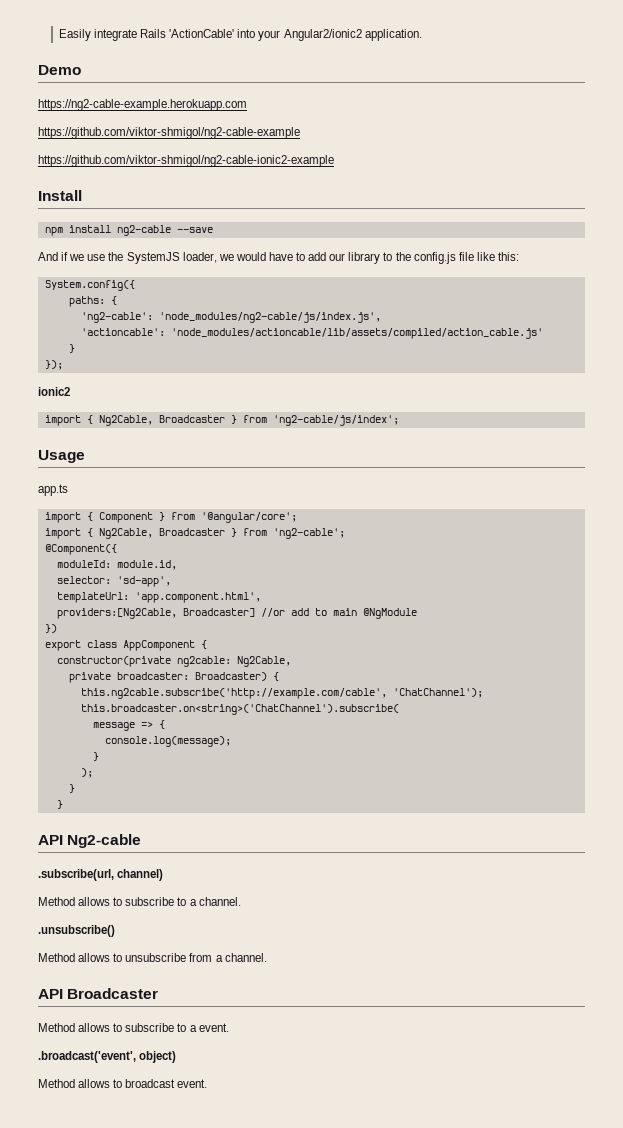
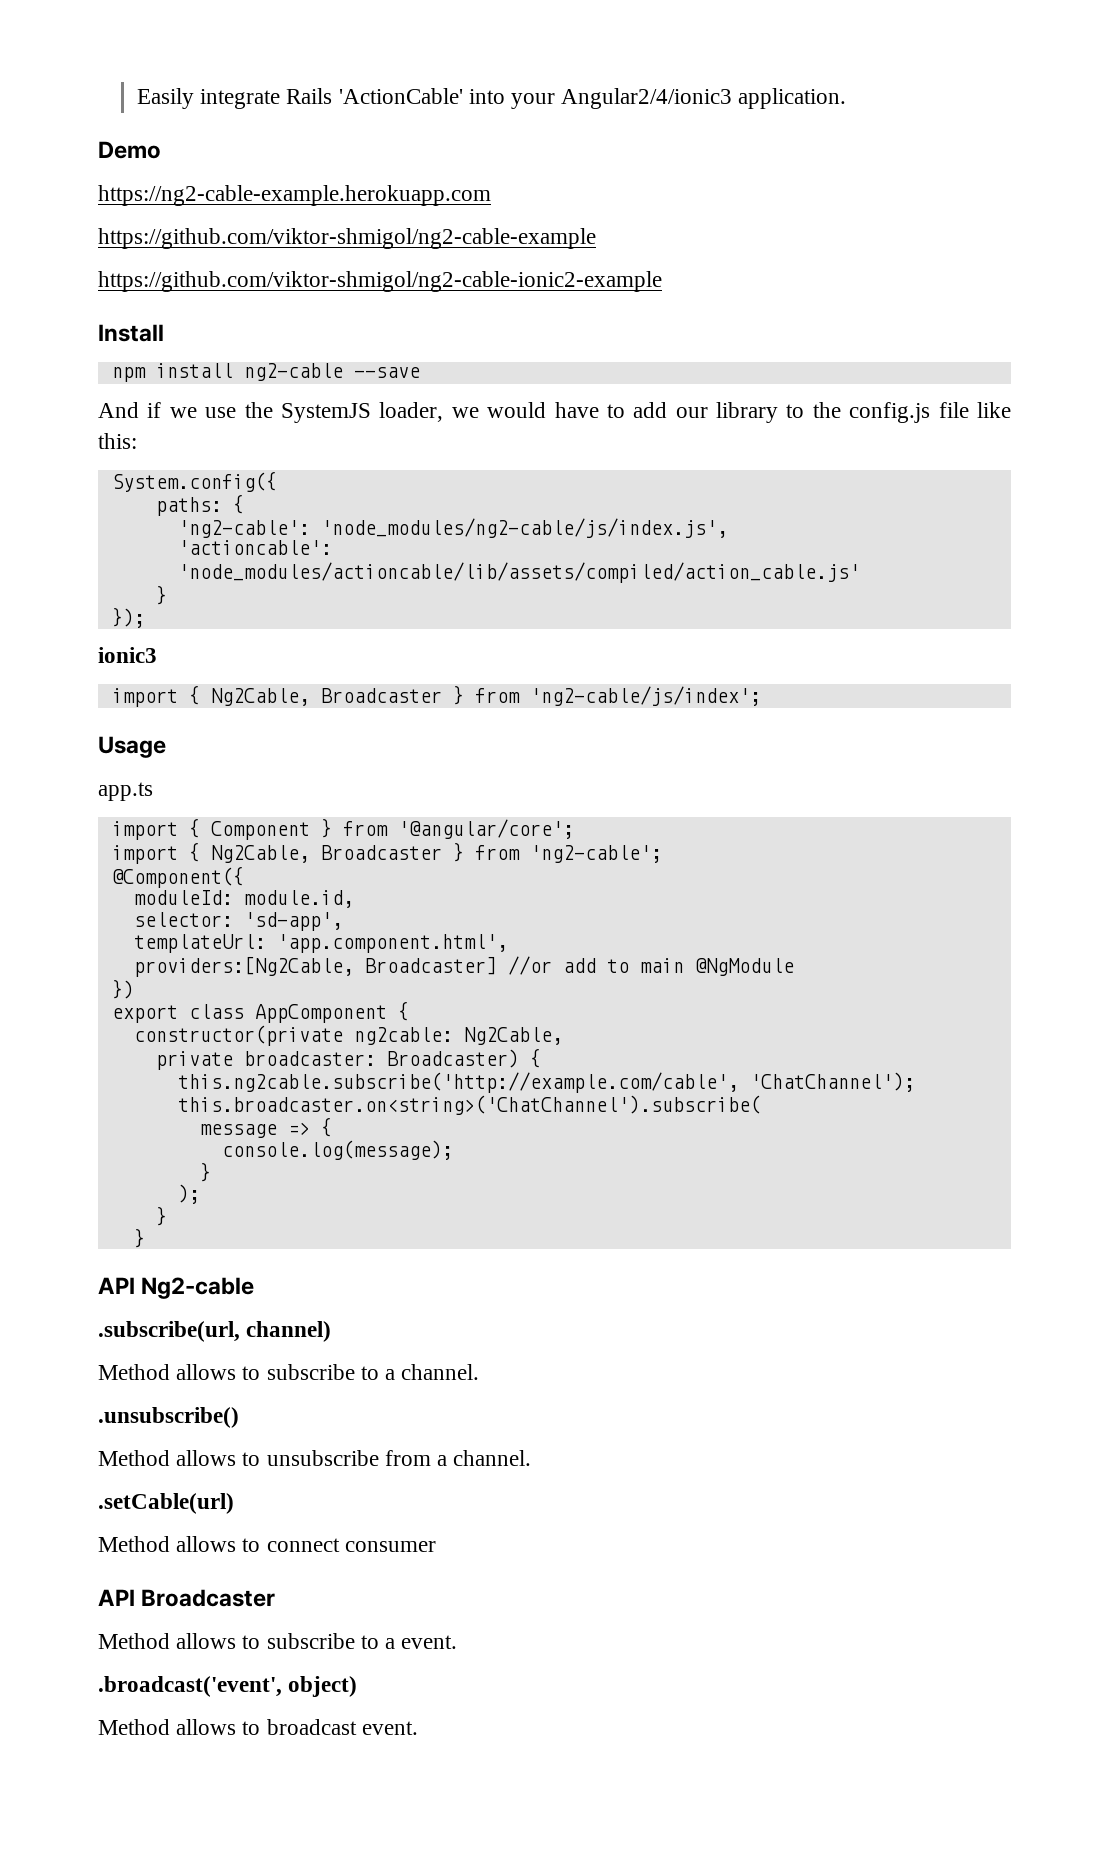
[283,29,362,41] Angular2/ionic2 -> [561,88,733,109] Angular2/4/ionic3
[38,387,70,396] ionic2 -> [98,647,157,663] ionic3
(267, 957) none -> [98,1493,234,1514] [98,1536,436,1552] // .setCable(url) // Method allows to connect consumer

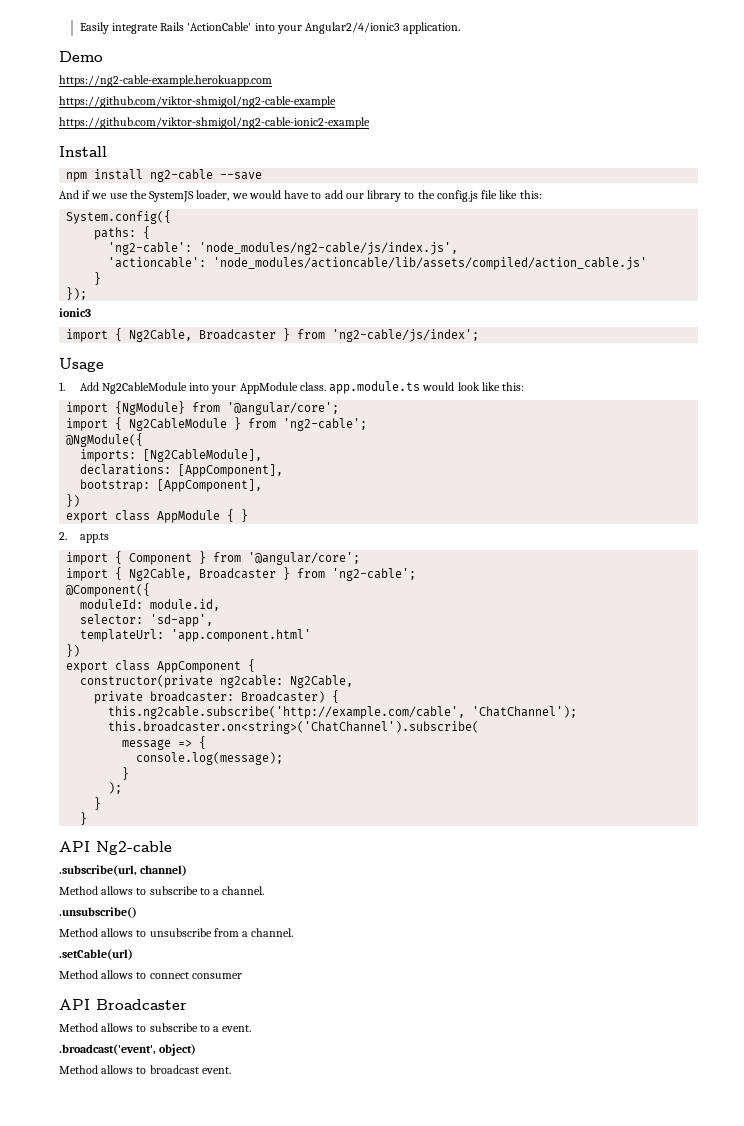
(166, 747) none -> [59,381,525,394] [66,401,340,415] [66,417,368,431] [66,433,144,447] [80,449,263,462] [80,464,284,477] [80,479,263,492] [66,494,81,507] [66,509,249,523] [59,532,67,540] 1. Add Ng2CableModule into your AppModule class. app.module.ts would look like this: // import {NgModule} from '@angular/core'; // import { Ng2CableModule } from 'ng2-cable'; // @NgModule({ // imports: [Ng2CableModule], // declarations: [AppComponent], // bootstrap: [AppComponent], // }) // export class AppModule { } // 2.
[276,934,508,953] [133,956,794,977] 'app.component.html', // providers:[Ng2Cable, Broadcaster] //or add to main @NgModule -> [171,629,312,642] 'app.component.html'

